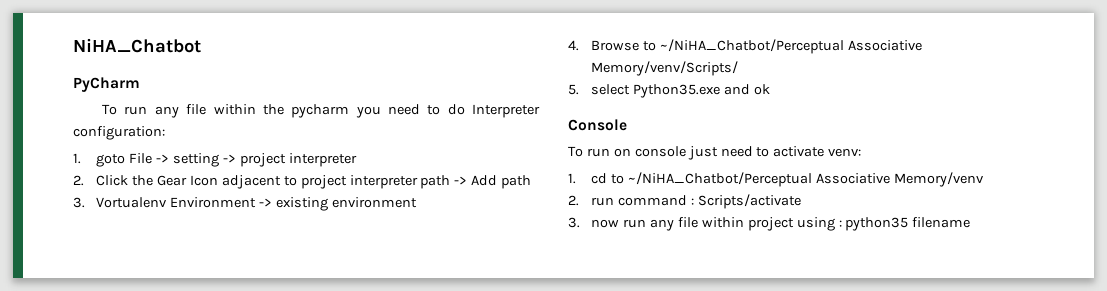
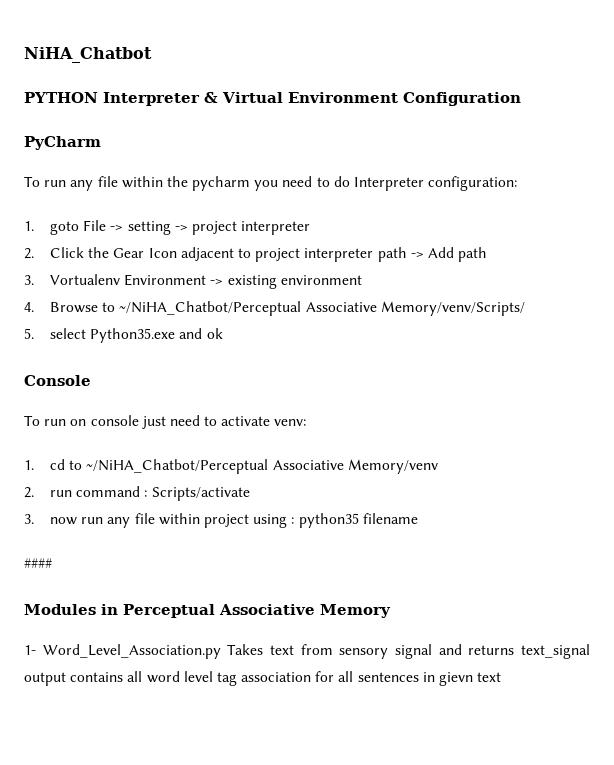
(201, 45) none -> [24,92,521,106] // PYTHON Interpreter & Virtual Environment Configuration
(971, 222) none -> [24,558,52,568] [24,604,391,618] [24,644,591,659] [24,671,502,686] // #### // Modules in Perceptual Associative Memory // 1- Word_Level_Association.py Takes text from sensory signal and returns text_signal output contains all word level tag association for all sentences in gievn text

